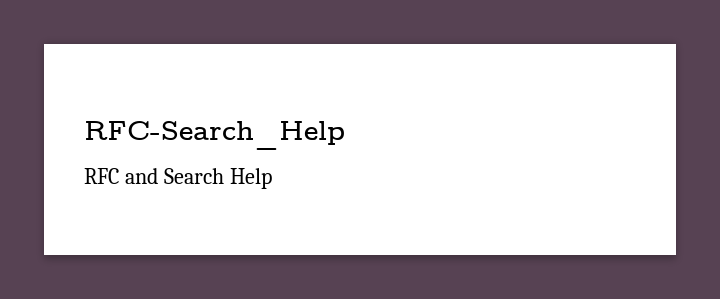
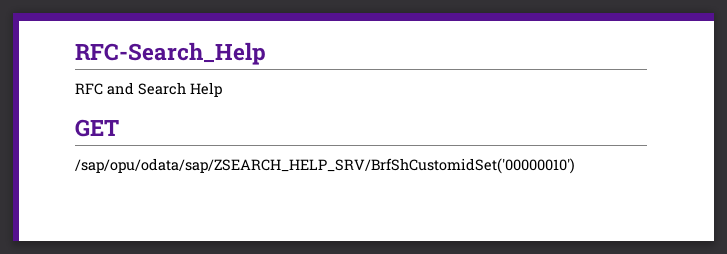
(272, 178) none -> [75,119,119,137] [75,158,575,174] // GET // /sap/opu/odata/sap/ZSEARCH_HELP_SRV/BrfShCustomidSet('00000010')

